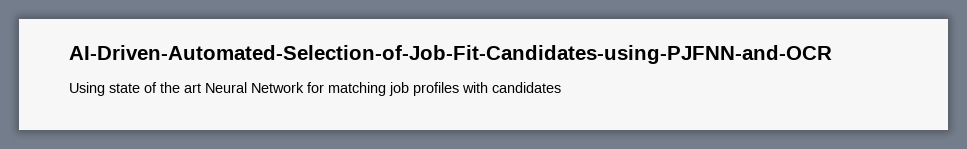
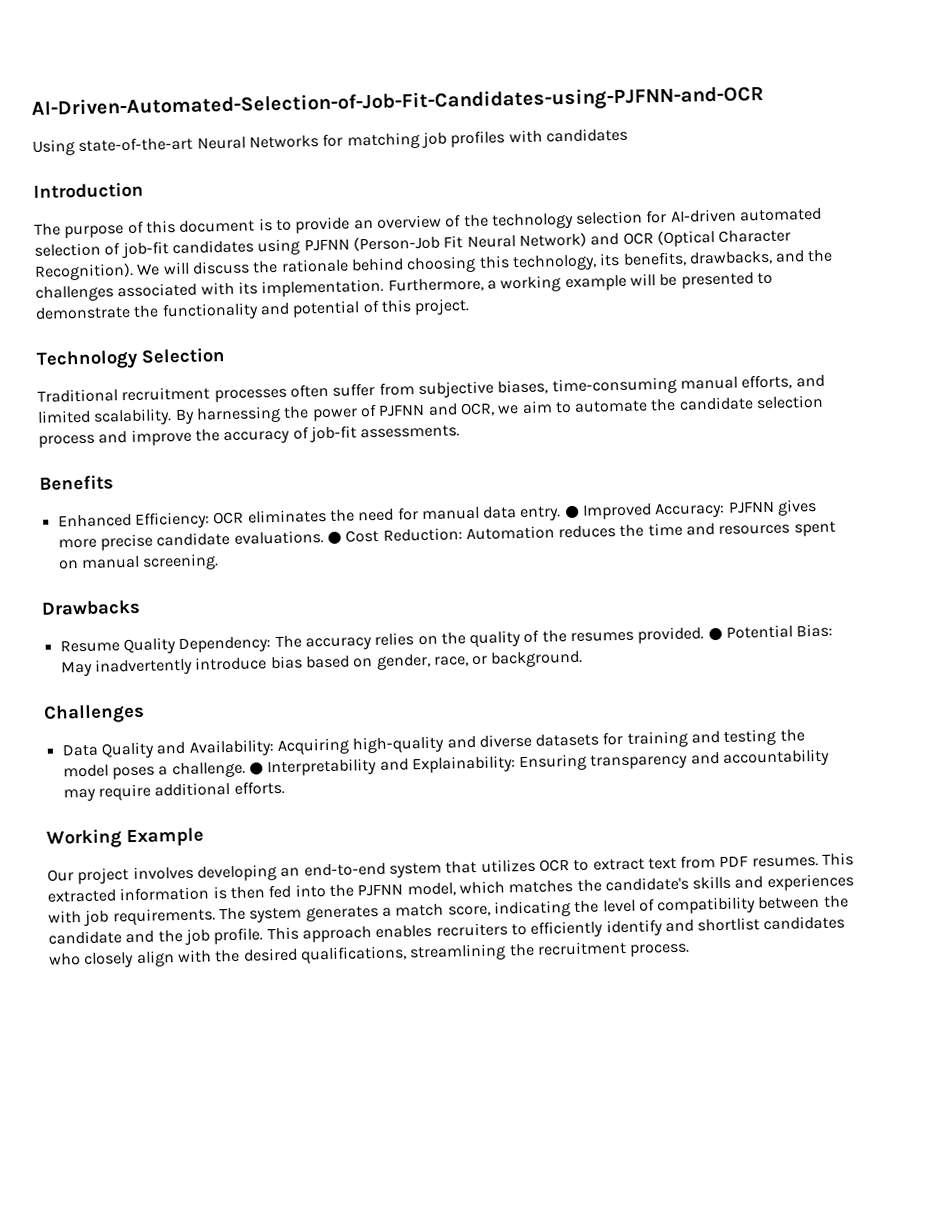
[109,82,304,93] state of the art Neural Network -> [78,135,319,152] state-of-the-art Neural Networks
(561, 87) none -> [33,181,144,199] [34,207,823,239] [34,229,792,259] [34,249,834,281] [35,272,773,302] [35,298,471,321] [36,347,225,370] [37,374,825,403] [37,394,825,426] [38,425,461,448] [39,474,114,491] [57,498,818,529] [57,521,836,551] [57,553,220,571] [41,599,141,616] [59,623,834,655] [60,650,584,677] [43,703,145,724] [61,728,805,759] [62,748,831,780] [62,780,285,802] [46,827,204,849] [47,852,855,885] [47,873,854,903] [48,895,849,927] [48,915,846,945] [49,940,691,969] // Introduction // The purpose of this document is to provide an overview of the technology selection for AI-driven automated selection of job-fit candidates using PJFNN (Person-Job Fit Neural Network) and OCR (Optical Character Recognition). We will discuss the rationale behind choosing this technology, its benefits, drawbacks, and the challenges associated with its implementation. Furthermore, a working example will be presented to demonstrate the functionality and potential of this project. // Technology Selection // Traditional recruitment processes often suffer from subjective biases, time-consuming manual efforts, and limited scalability. By harnessing the power of PJFNN and OCR, we aim to automate the candidate selection process and improve the accuracy of job-fit assessments. // Benefits // Enhanced Efficiency: OCR eliminates the need for manual data entry. ● Improved Accuracy: PJFNN gives more precise candidate evaluations. ● Cost Reduction: Automation reduces the time and resources spent on manual screening. // Drawbacks // Resume Quality Dependency: The accuracy relies on the quality of the resumes provided. ● Potential Bias: May inadvertently introduce bias based on gender, race, or background. // Challenges // Data Quality and Availability: Acquiring high-quality and diverse datasets for training and testing the model poses a challenge. ● Interpretability and Explainability: Ensuring transparency and accountability may require additional efforts. // Working Example // Our project involves developing an end-to-end system that utilizes OCR to extract text from PDF resumes. This extracted information is then fed into the PJFNN model, which matches the candidate's skills and experiences with job requirements. The system generates a match score, indicating the level of compatibility between the candidate and the job profile. This approach enables recruiters to efficiently identify and shortlist candidates who closely align with the desired qualifications, streamlining the recruitment process.

